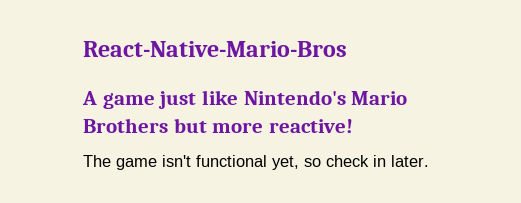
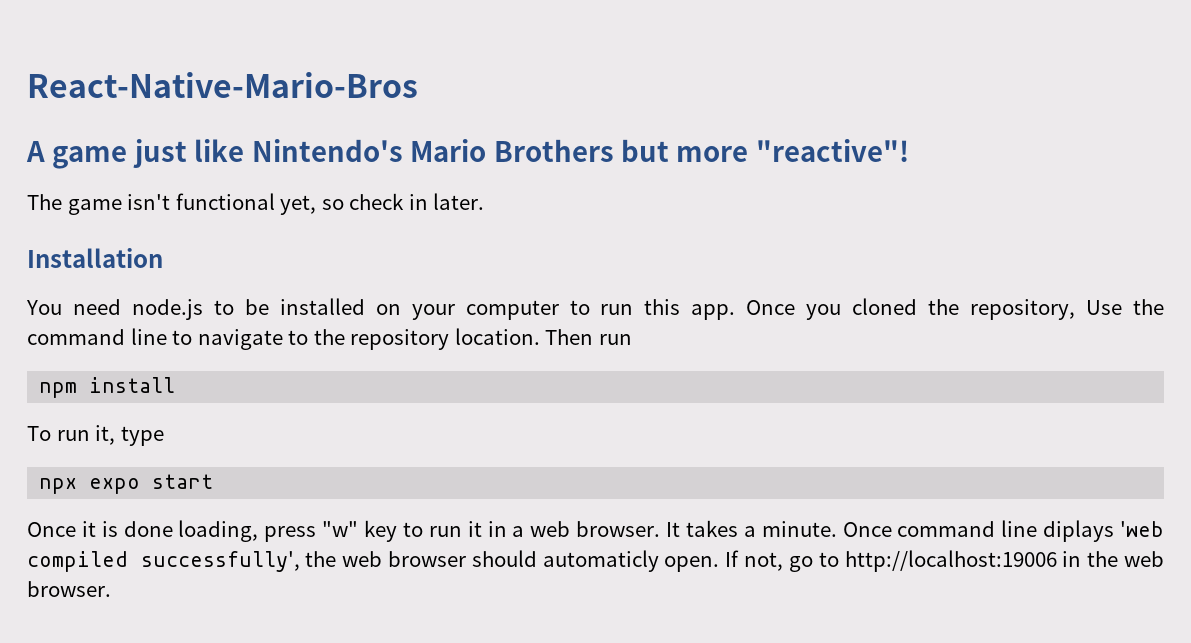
[269,119,354,133] reactive! -> [755,139,909,162] "reactive"!
(429, 161) none -> [27,248,163,268] [26,298,1164,320] [27,328,632,350] [39,377,176,398] [27,425,164,446] [39,474,214,494] [27,520,1164,542] [27,550,1164,572] [27,581,111,597] // Installation // You need node.js to be installed on your computer to run this app. Once you cloned the repository, Use the command line to navigate to the repository location. Then run // npm install // To run it, type // npx expo start // Once it is done loading, press "w" key to run it in a web browser. It takes a minute. Once command line diplays 'web compiled successfully', the web browser should automaticly open. If not, go to http://localhost:19006 in the web browser.

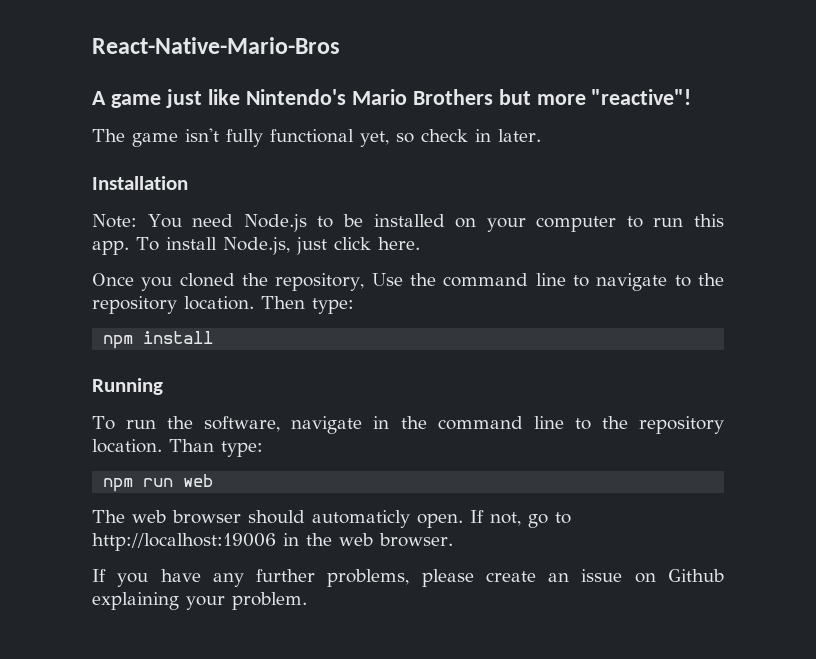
(171, 202) none -> [226,129,263,147] fully
(163, 258) none -> [92,214,137,228] Note:
[131,299,203,320] node.js -> [243,214,307,232] Node.js
(736, 312) none -> [136,237,420,255] To install Node.js, just click here. //
[598,334,632,345] run -> [312,298,354,314] type:
(176, 385) none -> [92,378,163,395] // Running
[95,425,164,446] [39,474,214,494] [27,520,1164,542] [27,551,337,572] it, type // npx expo start // Once it is done loading, press "w" key to run it in a web browser. It takes a minute. Once command line diplays 'web compiled successfully', the -> [167,416,724,434] [92,439,263,457] [103,474,214,492] [92,510,125,523] the software, navigate in the command line to the repository location. Than type: // npm run web // The
(111, 589) none -> [92,569,724,587] [92,592,307,610] // If you have any further problems, please create an issue on Github explaining your problem.

